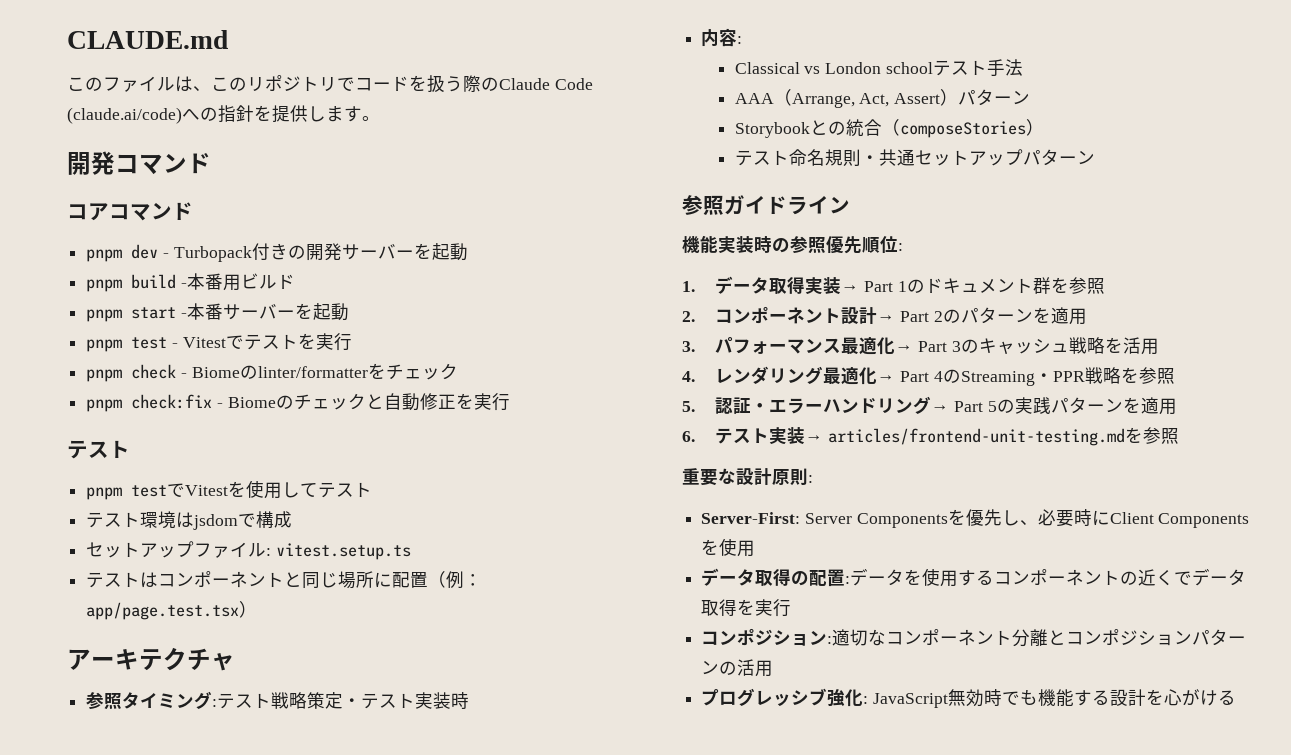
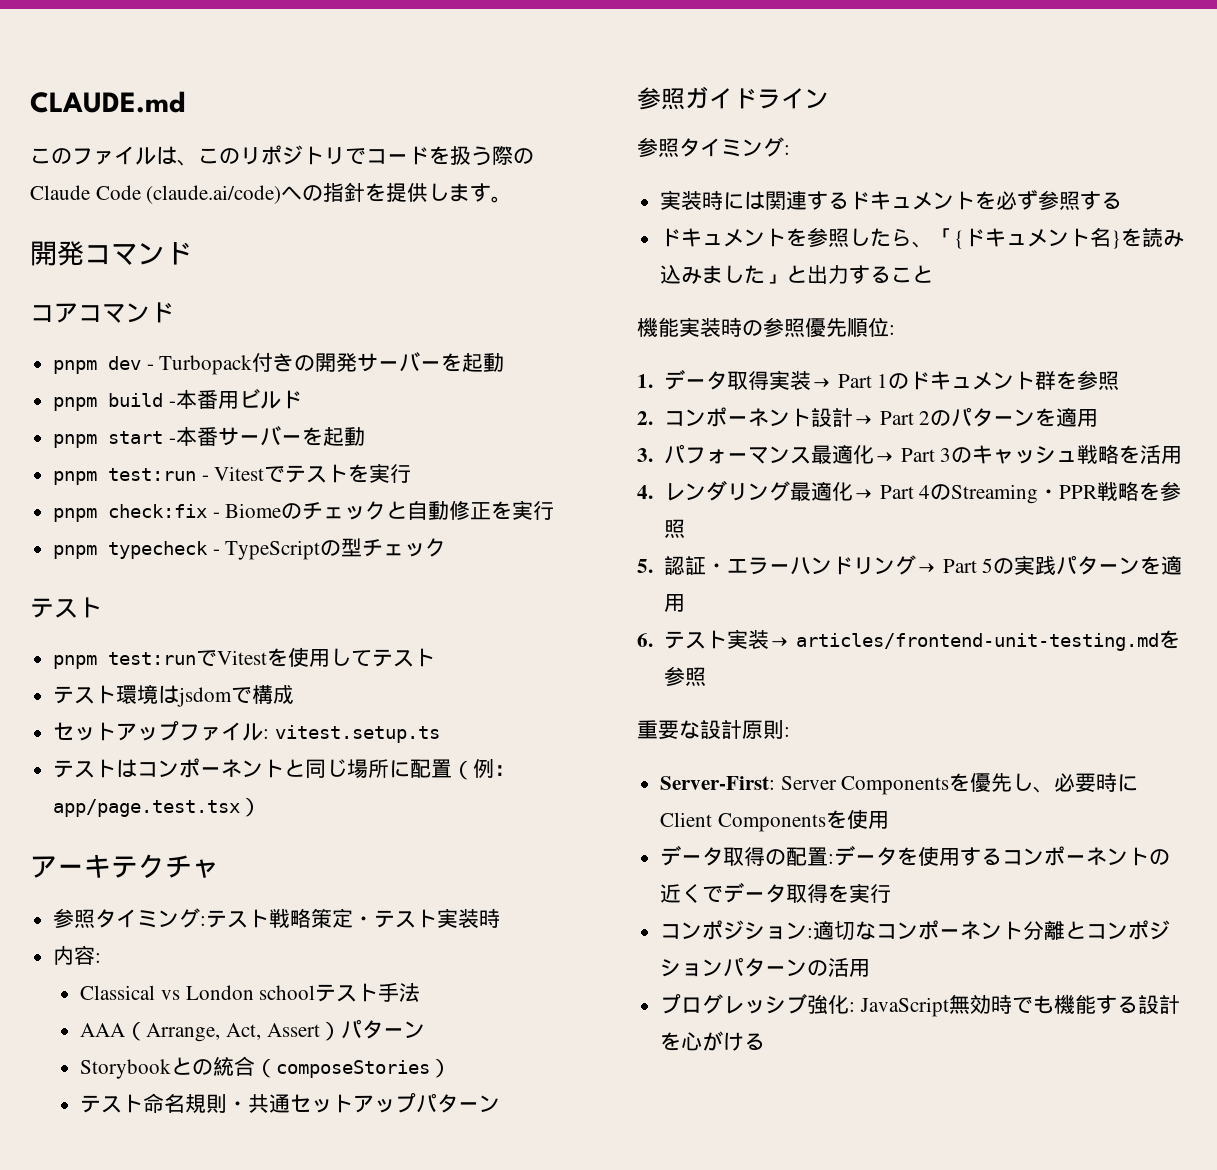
[131,337,168,349] test -> [108,468,197,481] test:run
[86,363,458,382] // pnpm check - Biomeのlinter/formatterをチェック -> (412, 473) none
(510, 402) none -> [53,538,447,560] // pnpm typecheck - TypeScriptの型チェック
[131,485,168,497] test -> [108,652,197,665] test:run
(850, 205) none -> [637,137,790,157] [660,190,1123,210] [660,227,1185,249] [660,264,934,284] // 参照タイミング: // 実装時には関連するドキュメントを必ず参照する // ドキュメントを参照したら、「{ドキュメント名}を読み込みました」と出力すること

